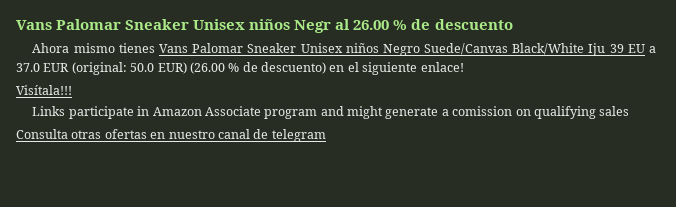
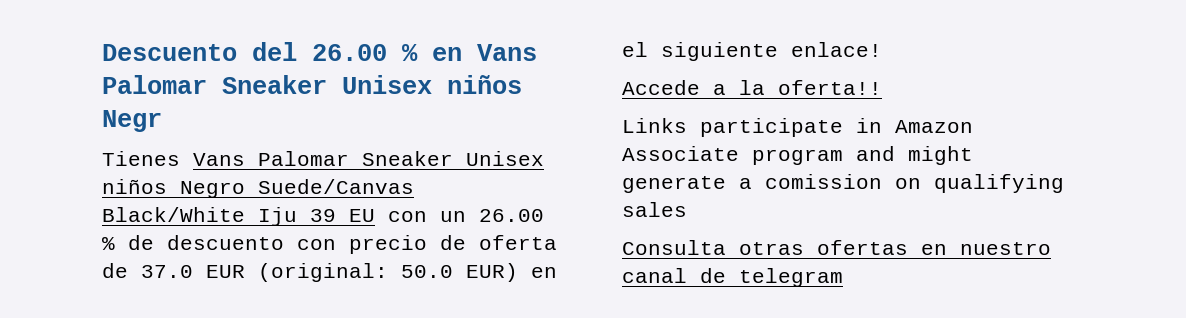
(16, 25) none -> [102,42,462,61] Descuento del 26.00 % en
[335,19,513,30] [32,43,155,53] al 26.00 % de descuento // Ahora mismo tienes -> [102,151,180,166] // Tienes
[649,46,656,53] a -> [388,209,544,222] [102,235,557,254] [102,263,128,278] con un 26.00 % de descuento con precio de oferta de
[189,62,326,74] (26.00 % de descuento) -> (518, 272) none
[16,85,72,95] Visítala!!! -> [622,80,882,95] Accede a la oferta!!

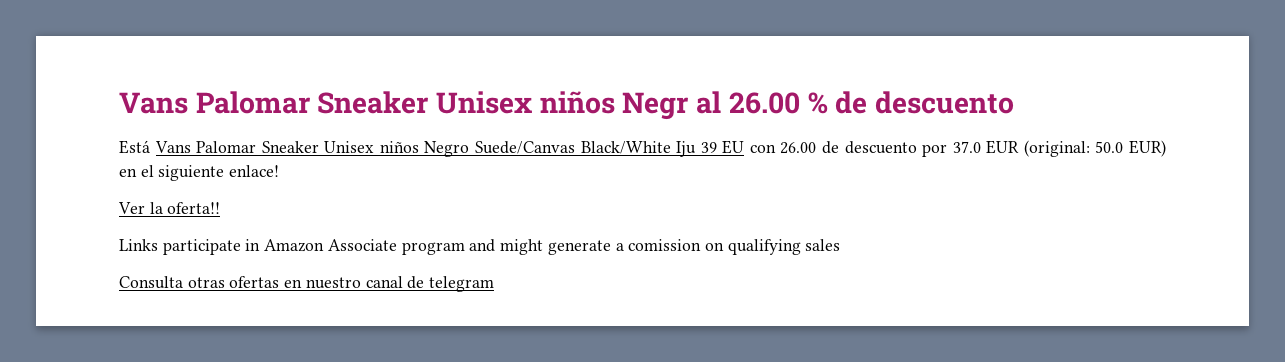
[102,42,462,61] Descuento del 26.00 % en -> (119, 103) none
[102,151,180,166] // Tienes -> [696,91,1014,114] [119,140,150,154] al 26.00 % de descuento // Está
[440,209,544,222] [102,235,557,254] [102,263,128,278] un 26.00 % de descuento con precio de oferta de -> [780,141,948,157] 26.00 de descuento por
[622,80,726,95] Accede a -> [118,202,145,214] Ver

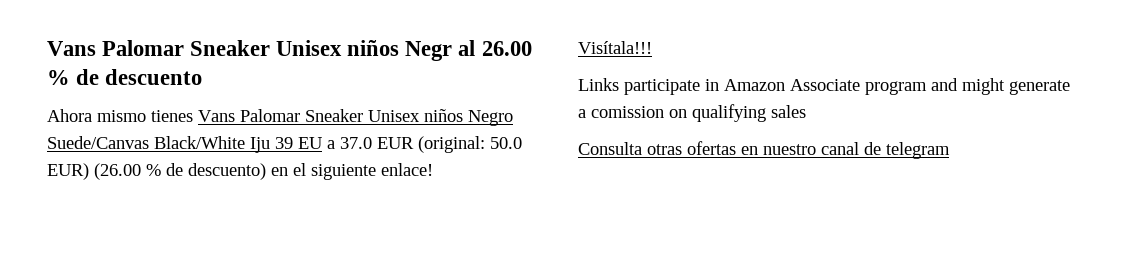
[119,140,150,154] Está -> [47,109,193,122] Ahora mismo tienes
[749,141,948,157] con 26.00 de descuento por -> [327,140,335,149] a
(1166, 148) none -> [94,163,266,180] (26.00 % de descuento)
[118,202,221,214] Ver la oferta!! -> [578,41,652,54] Visítala!!!

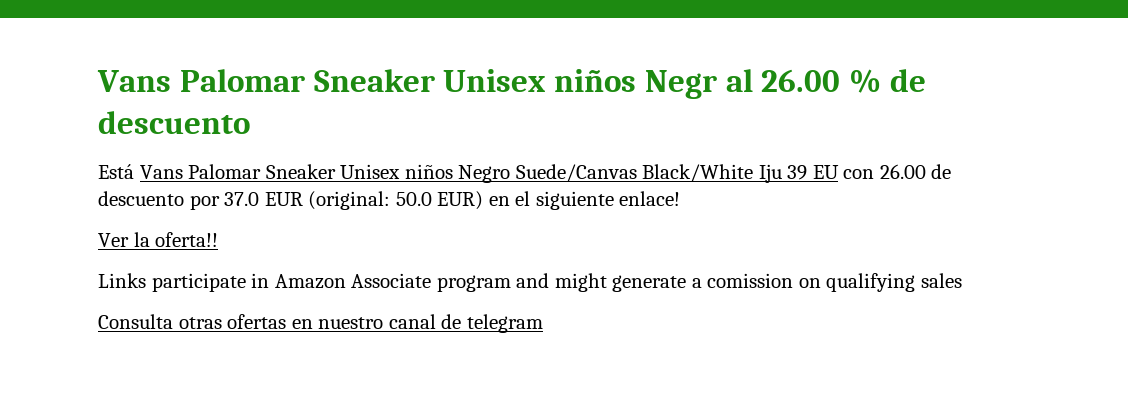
[47,109,193,122] Ahora mismo tienes -> [98,164,134,179] Está
[327,140,335,149] a -> [843,164,952,179] [98,191,220,210] con 26.00 de descuento por
[94,163,266,180] (26.00 % de descuento) -> (484, 200) none
[578,41,652,54] Visítala!!! -> [98,232,219,247] Ver la oferta!!

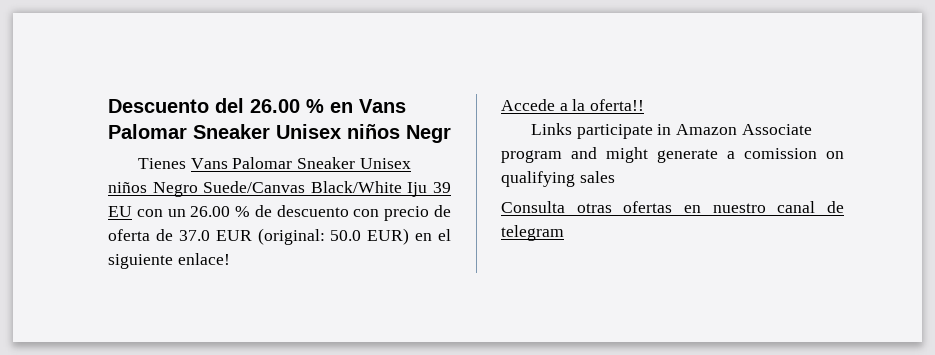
(97, 81) none -> [108,98,353,113] Descuento del 26.00 % en
[725,69,926,93] [98,111,250,134] [98,164,134,179] al 26.00 % de descuento // Está -> [137,158,186,169] // Tienes
[879,164,952,179] [98,191,220,210] 26.00 de descuento por -> [167,205,451,221] [108,229,173,241] un 26.00 % de descuento con precio de oferta de
[98,233,129,247] Ver -> [501,99,568,111] Accede a

